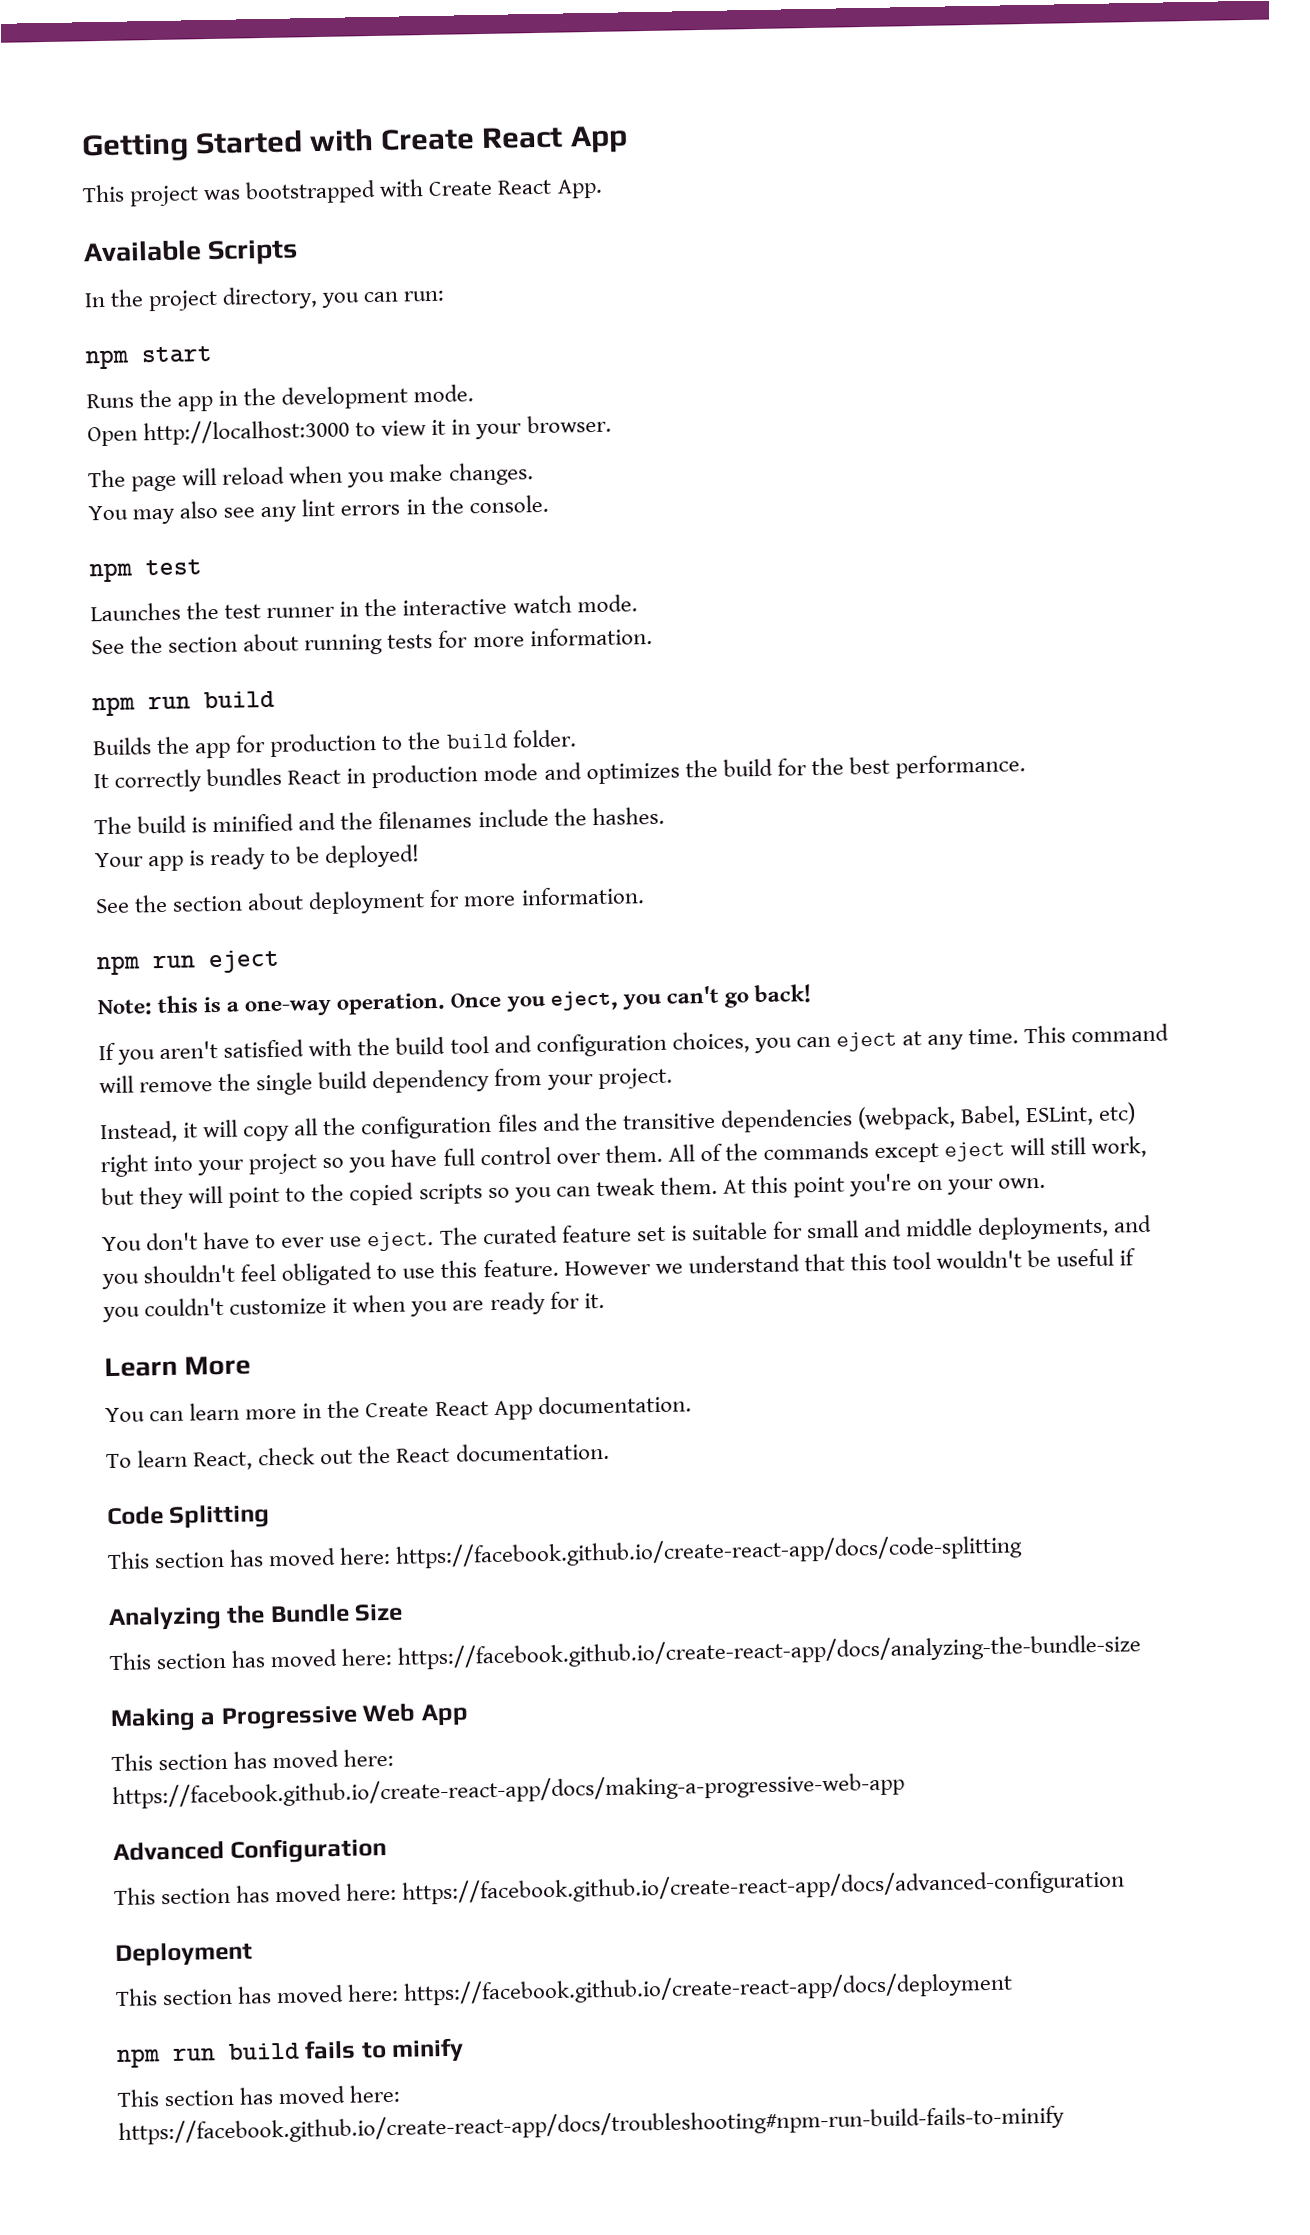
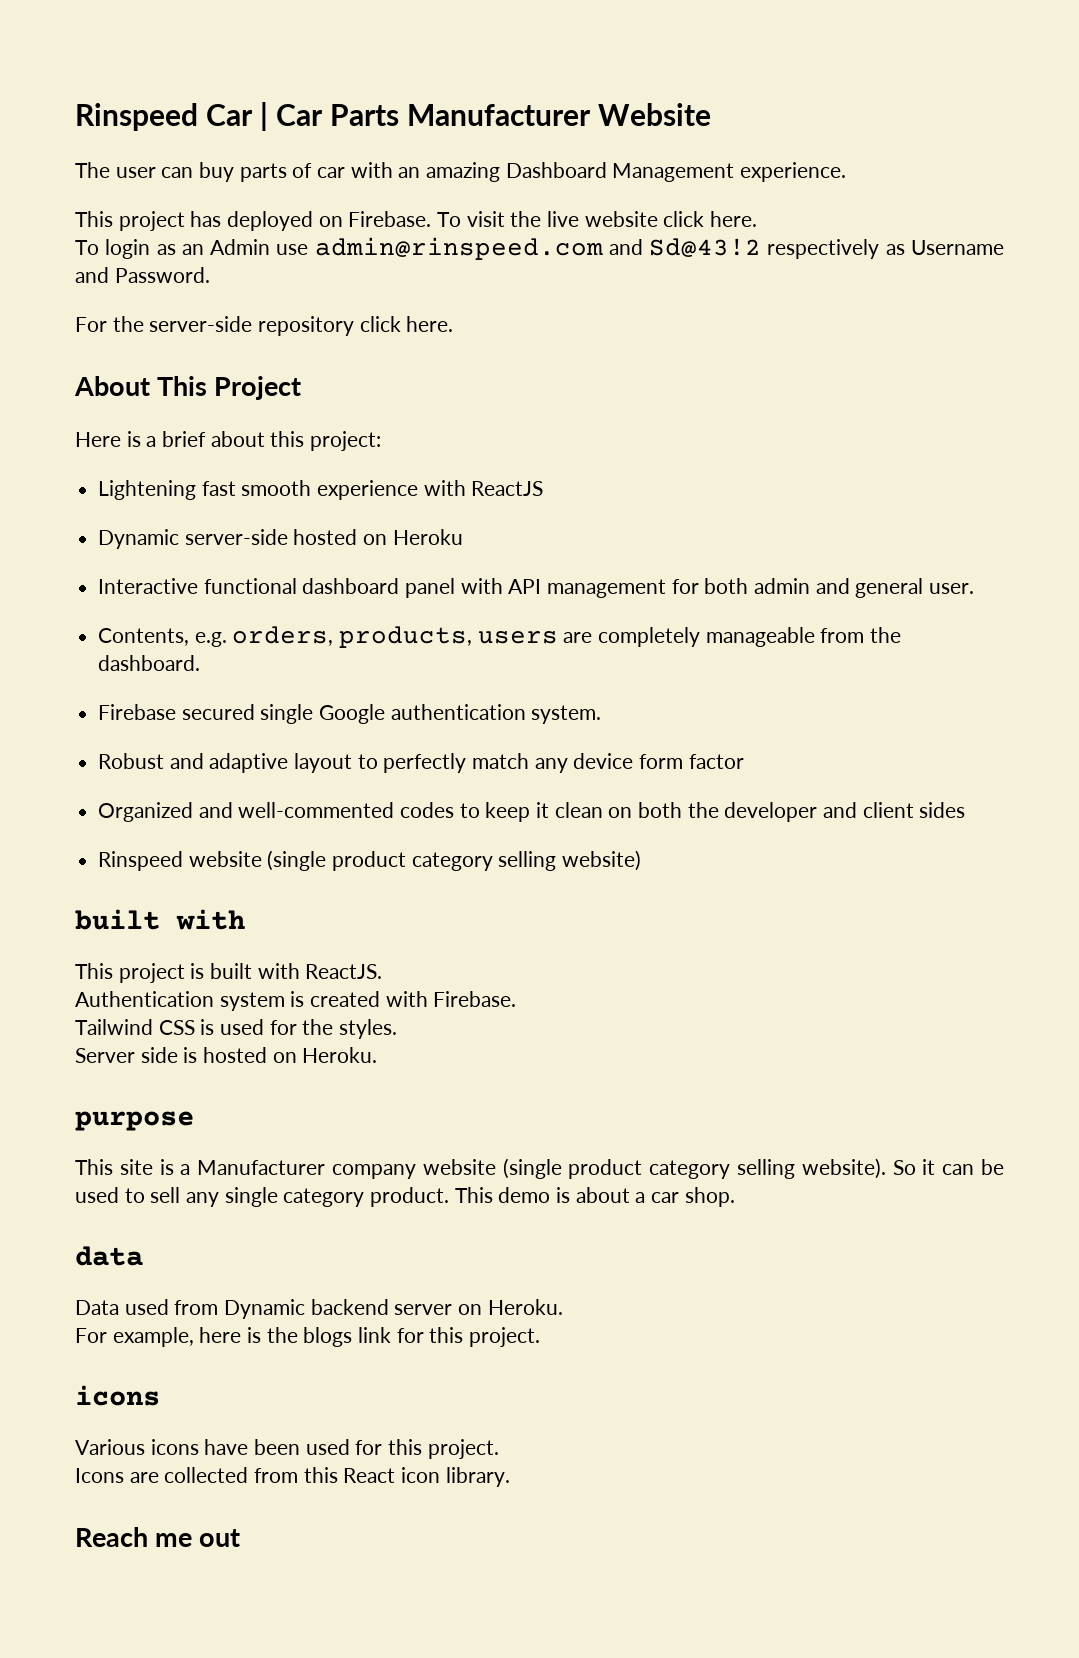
[81,125,628,163] [82,178,603,207] [83,239,299,266] [84,286,445,312] [85,345,213,370] [86,384,475,412] [87,414,612,447] [88,462,534,492] [88,494,549,525] [89,559,202,583] [90,594,638,622] [91,626,653,656] [92,690,275,717] [92,729,577,759] [93,754,1027,793] [94,806,665,835] [95,844,421,872] [95,886,645,915] [96,949,280,976] [97,984,811,1017] [98,1023,1170,1065] [99,1067,673,1096] [99,1102,1137,1144] [100,1135,1148,1178] [101,1173,1047,1210] [102,1214,1153,1252] [101,1248,1137,1290] [102,1291,605,1323] [104,1355,252,1378] [105,1394,692,1423] [106,1441,610,1471] [107,1504,271,1529] [107,1534,1024,1570] [108,1603,404,1632] [109,1633,1142,1671] [110,1703,469,1733] [111,1748,395,1772] [112,1771,905,1810] [113,1837,388,1864] [114,1868,1126,1906] [115,1941,253,1967] [115,1971,1014,2007] [116,2037,465,2069] [117,2084,401,2108] [118,2104,1065,2145] Getting Started with Create React App // This project was bootstrapped with Create React App. // Available Scripts // In the project directory, you can run: // npm start // Runs the app in the development mode. // Open http://localhost:3000 to view it in your browser. // The page will reload when you make changes. // You may also see any lint errors in the console. // npm test // Launches the test runner in the interactive watch mode. // See the section about running tests for more information. // npm run build // Builds the app for production to the build folder. // It correctly bundles React in production mode and optimizes the build for the best performance. // The build is minified and the filenames include the hashes. // Your app is ready to be deployed! // See the section about deployment for more information. // npm run eject // Note: this is a one-way operation. Once you eject, you can't go back! // If you aren't satisfied with the build tool and configuration choices, you can eject at any time. This command will remove the single build dependency from your project. // Instead, it will copy all the configuration files and the transitive dependencies (webpack, Babel, ESLint, etc) right into your project so you have full control over them. All of the commands except eject will still work, but they will point to the copied scripts so you can tweak them. At this point you're on your own. // You don't have to ever use eject. The curated feature set is suitable for small and middle deployments, and you shouldn't feel obligated to use this feature. However we understand that this tool wouldn't be useful if you couldn't customize it when you are ready for it. // Learn More // You can learn more in the Create React App documentation. // To learn React, check out the React documentation. // Code Splitting // This section has moved here: https://facebook.github.io/create-react-app/docs/code-splitting // Analyzing the Bundle Size // This section has moved here: https://facebook.github.io/create-react-app/docs/analyzing-the-bundle-size // Making a Progressive Web App // This section has moved here: https://facebook.github.io/create-react-app/docs/making-a-progressive-web-app // Advanced Configuration // This section has moved here: https://facebook.github.io/create-react-app/docs/advanced-configuration // Deployment // This section has moved here: https://facebook.github.io/create-react-app/docs/deployment // npm run build fails to minify // This section has moved here: https://facebook.github.io/create-react-app/docs/troubleshooting#npm-run-build-fails-to-minify -> [75,102,711,131] [75,162,847,182] [75,211,758,231] [75,237,1004,260] [75,267,210,283] [75,316,454,336] [74,376,302,400] [75,431,382,451] [98,480,544,500] [98,529,463,549] [98,578,975,598] [98,626,902,648] [98,655,201,671] [98,704,602,724] [98,753,744,773] [98,802,966,822] [98,850,642,871] [75,909,245,930] [75,963,383,983] [75,991,517,1011] [75,1019,398,1039] [75,1047,378,1063] [75,1111,194,1131] [75,1158,1004,1179] [75,1187,735,1207] [75,1246,143,1266] [75,1299,563,1319] [75,1327,541,1347] [75,1385,160,1406] [75,1439,499,1459] [75,1467,510,1487] [75,1527,241,1547] Rinspeed Car | Car Parts Manufacturer Website // The user can buy parts of car with an amazing Dashboard Management experience. // This project has deployed on Firebase. To visit the live website click here. // To login as an Admin use admin@rinspeed.com and Sd@43!2 respectively as Username and Password. // For the server-side repository click here. // About This Project // Here is a brief about this project: // Lightening fast smooth experience with ReactJS // Dynamic server-side hosted on Heroku // Interactive functional dashboard panel with API management for both admin and general user. // Contents, e.g. orders, products, users are completely manageable from the dashboard. // Firebase secured single Google authentication system. // Robust and adaptive layout to perfectly match any device form factor // Organized and well-commented codes to keep it clean on both the developer and client sides // Rinspeed website (single product category selling website) // built with // This project is built with ReactJS. // Authentication system is created with Firebase. // Tailwind CSS is used for the styles. // Server side is hosted on Heroku. // purpose // This site is a Manufacturer company website (single product category selling website). So it can be used to sell any single category product. This demo is about a car shop. // data // Data used from Dynamic backend server on Heroku. // For example, here is the blogs link for this project. // icons // Various icons have been used for this project. // Icons are collected from this React icon library. // Reach me out

